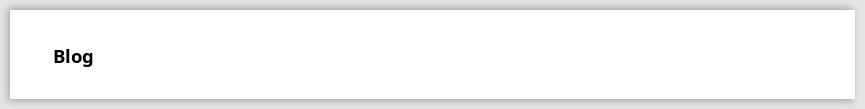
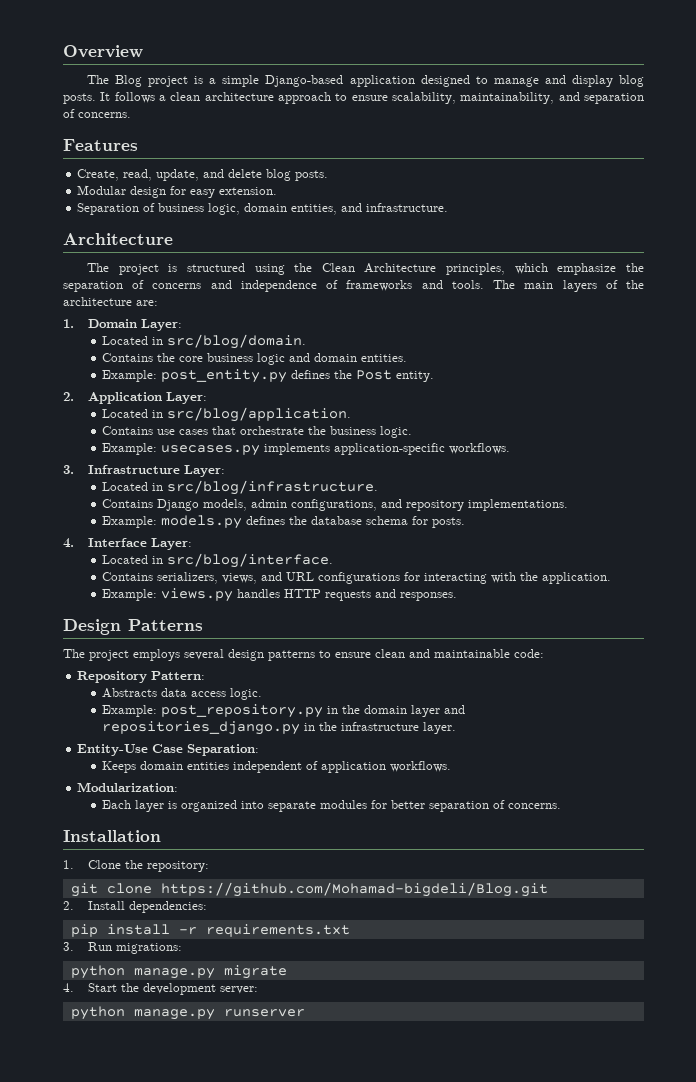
[53,49,94,67] Blog -> [63,45,143,58] [86,75,644,87] [63,92,644,104] [63,109,131,118] [63,139,138,151] [77,169,329,181] [77,185,278,198] [77,203,449,215] [63,233,173,245] [86,263,644,275] [63,280,644,292] [63,297,158,306] [63,319,182,331] [102,334,307,349] [102,353,408,365] [102,369,435,383] [63,392,207,404] [102,407,352,422] [102,426,413,438] [102,443,511,456] [63,465,225,477] [102,480,379,495] [102,499,569,511] [102,515,466,529] [63,538,192,550] [102,553,334,568] [102,572,612,584] [102,588,458,602] [63,619,203,635] [63,649,544,661] [77,671,206,683] [102,688,263,700] [102,704,466,718] [102,721,457,735] [77,744,260,756] [102,761,452,773] [77,782,179,792] [102,800,562,812] [63,830,161,842] [63,860,209,872] [70,882,548,897] [63,901,207,913] [70,924,350,937] [63,942,182,954] [70,965,287,979] [63,983,258,995] [70,1006,305,1020] Overview // The Blog project is a simple Django-based application designed to manage and display blog posts. It follows a clean architecture approach to ensure scalability, maintainability, and separation of concerns. // Features // Create, read, update, and delete blog posts. // Modular design for easy extension. // Separation of business logic, domain entities, and infrastructure. // Architecture // The project is structured using the Clean Architecture principles, which emphasize the separation of concerns and independence of frameworks and tools. The main layers of the architecture are: // 1. Domain Layer: // Located in src/blog/domain. // Contains the core business logic and domain entities. // Example: post_entity.py defines the Post entity. // 2. Application Layer: // Located in src/blog/application. // Contains use cases that orchestrate the business logic. // Example: usecases.py implements application-specific workflows. // 3. Infrastructure Layer: // Located in src/blog/infrastructure. // Contains Django models, admin configurations, and repository implementations. // Example: models.py defines the database schema for posts. // 4. Interface Layer: // Located in src/blog/interface. // Contains serializers, views, and URL configurations for interacting with the application. // Example: views.py handles HTTP requests and responses. // Design Patterns // The project employs several design patterns to ensure clean and maintainable code: // Repository Pattern: // Abstracts data access logic. // Example: post_repository.py in the domain layer and repositories_django.py in the infrastructure layer. // Entity-Use Case Separation: // Keeps domain entities independent of application workflows. // Modularization: // Each layer is organized into separate modules for better separation of concerns. // Installation // 1. Clone the repository: // git clone https://github.com/Mohamad-bigdeli/Blog.git // 2. Install dependencies: // pip install -r requirements.txt // 3. Run migrations: // python manage.py migrate // 4. Start the development server: // python manage.py runserver

